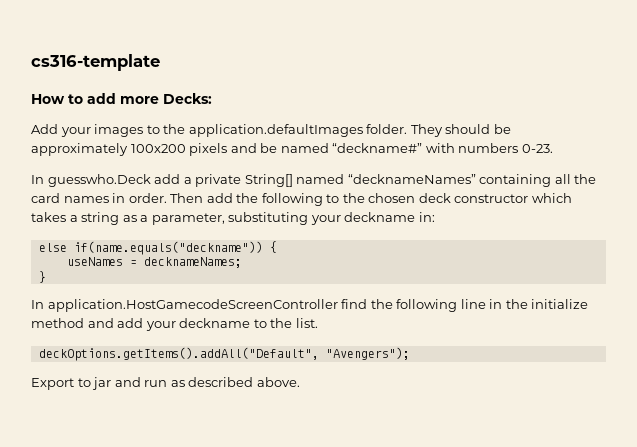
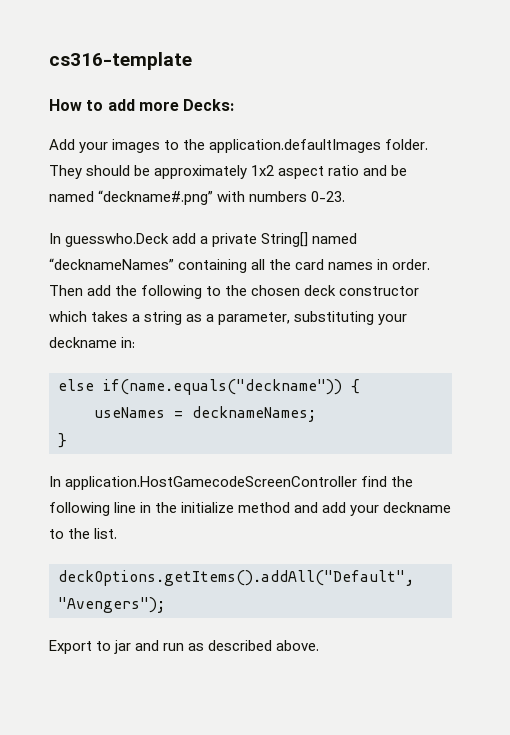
[130,143,228,156] 100x200 pixels -> [251,165,360,179] 1x2 aspect ratio
[332,143,423,153] “deckname#” -> [98,190,214,205] “deckname#.png”

